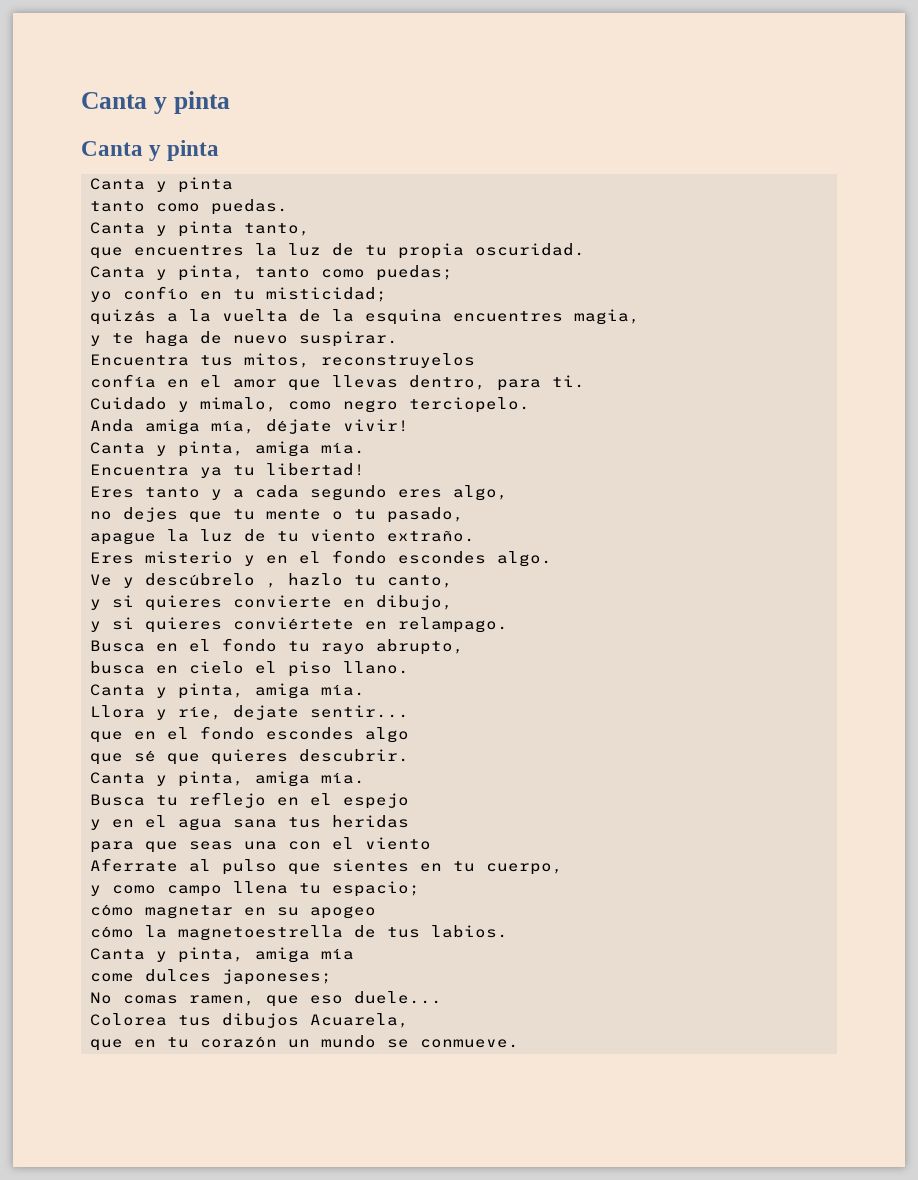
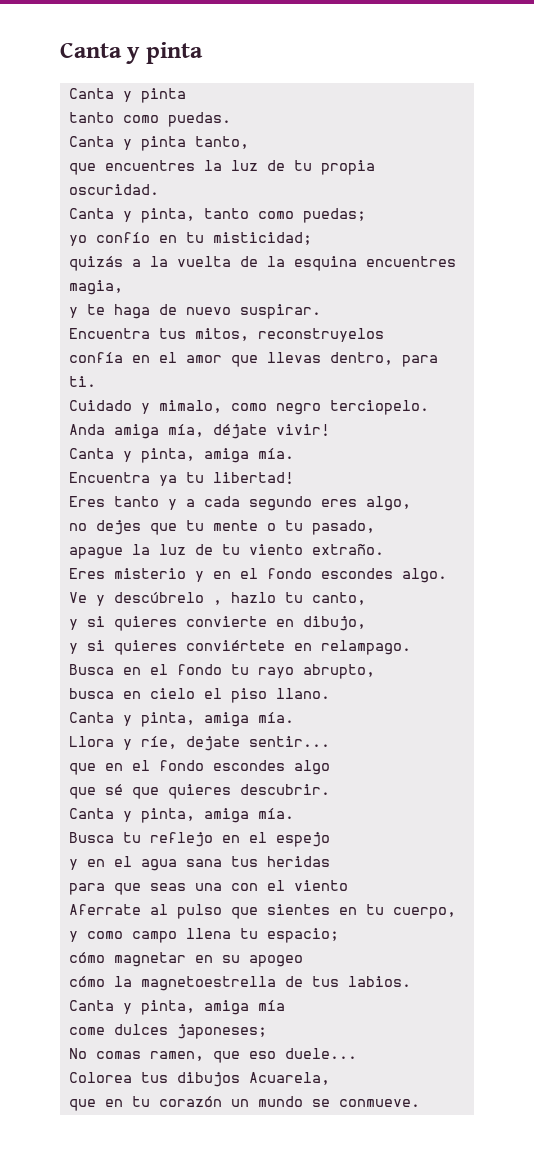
[81,91,230,114] [81,140,220,161] [89,177,233,193] Canta y pinta // Canta y pinta // Canta y pinta -> [60,42,203,64] [69,88,186,103] Canta y pinta // Canta y pinta

